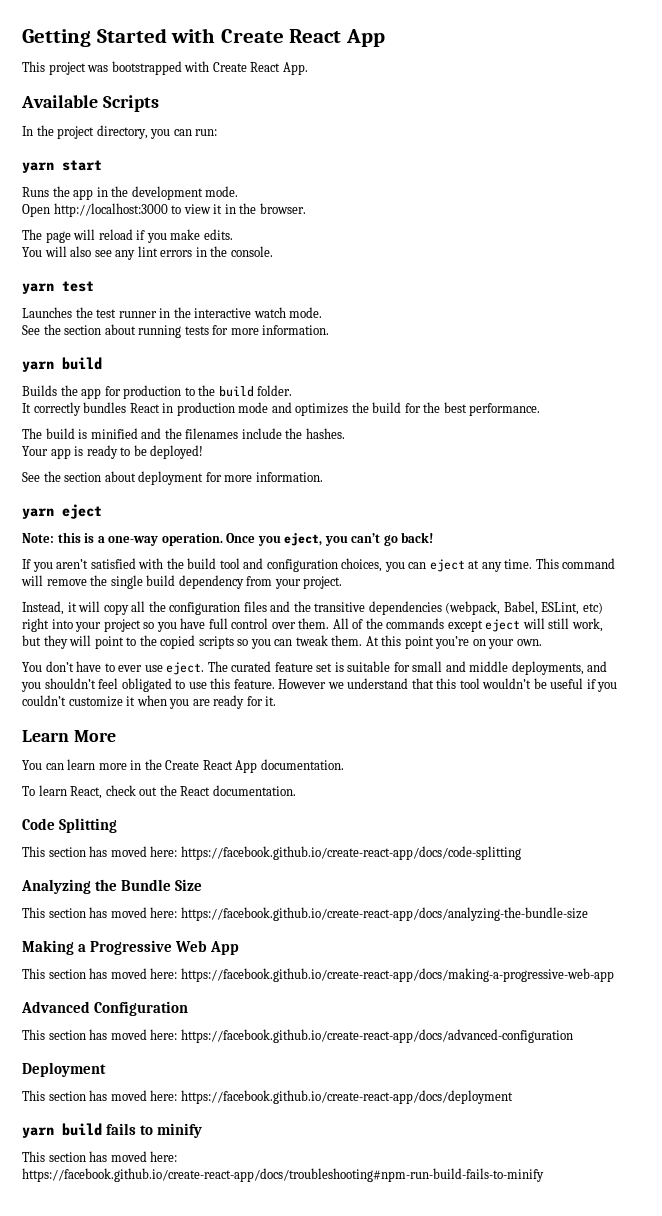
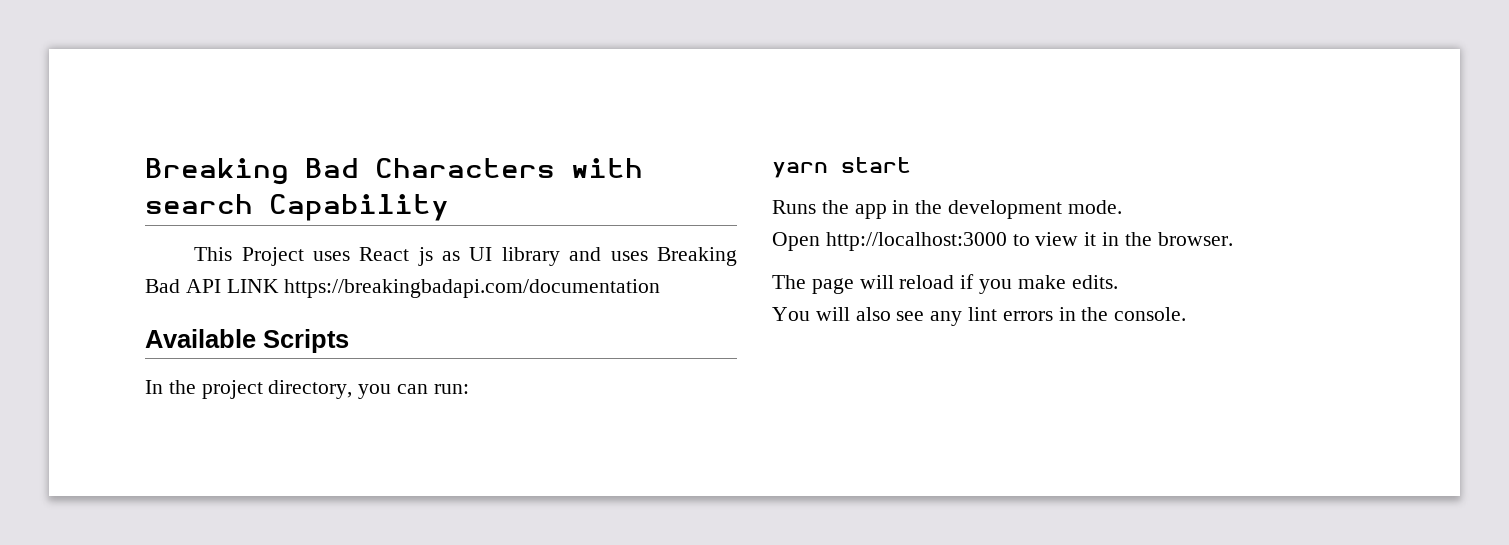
[22,28,385,47] [22,61,308,75] Getting Started with Create React App // This project was bootstrapped with Create React App. -> [145,158,643,185] [145,194,449,221] [194,247,737,266] [145,279,661,298] Breaking Bad Characters with search Capability // This Project uses React js as UI library and uses Breaking Bad API LINK https://breakingbadapi.com/documentation
[22,281,94,294] [22,307,323,318] [22,324,330,338] [22,357,102,372] [22,385,293,399] [22,402,541,416] [22,428,345,439] [22,445,204,459] [22,471,323,485] [22,504,102,519] [22,532,434,546] [22,558,616,572] [21,575,343,589] [22,601,603,615] [22,618,603,632] [22,635,542,649] [22,661,608,675] [21,678,618,692] [22,695,277,709] [22,730,116,742] [22,759,344,773] [22,785,296,799] [22,818,118,833] [22,846,521,860] [21,879,203,894] [22,907,588,921] [22,940,240,955] [22,968,614,982] [21,1001,189,1016] [22,1029,573,1043] [22,1062,106,1077] [22,1090,513,1104] [22,1123,203,1138] [22,1151,178,1162] [22,1168,544,1182] // yarn test // Launches the test runner in the interactive watch mode. // See the section about running tests for more information. // yarn build // Builds the app for production to the build folder. // It correctly bundles React in production mode and optimizes the build for the best performance. // The build is minified and the filenames include the hashes. // Your app is ready to be deployed! // See the section about deployment for more information. // yarn eject // Note: this is a one-way operation. Once you eject, you can’t go back! // If you aren’t satisfied with the build tool and configuration choices, you can eject at any time. This command will remove the single build dependency from your project. // Instead, it will copy all the configuration files and the transitive dependencies (webpack, Babel, ESLint, etc) right into your project so you have full control over them. All of the commands except eject will still work, but they will point to the copied scripts so you can tweak them. At this point you’re on your own. // You don’t have to ever use eject. The curated feature set is suitable for small and middle deployments, and you shouldn’t feel obligated to use this feature. However we understand that this tool wouldn’t be useful if you couldn’t customize it when you are ready for it. // Learn More // You can learn more in the Create React App documentation. // To learn React, check out the React documentation. // Code Splitting // This section has moved here: https://facebook.github.io/create-react-app/docs/code-splitting // Analyzing the Bundle Size // This section has moved here: https://facebook.github.io/create-react-app/docs/analyzing-the-bundle-size // Making a Progressive Web App // This section has moved here: https://facebook.github.io/create-react-app/docs/making-a-progressive-web-app // Advanced Configuration // This section has moved here: https://facebook.github.io/create-react-app/docs/advanced-configuration // Deployment // This section has moved here: https://facebook.github.io/create-react-app/docs/deployment // yarn build fails to minify // This section has moved here: https://facebook.github.io/create-react-app/docs/troubleshooting#npm-run-build-fails-to-minify -> (1187, 314) none

